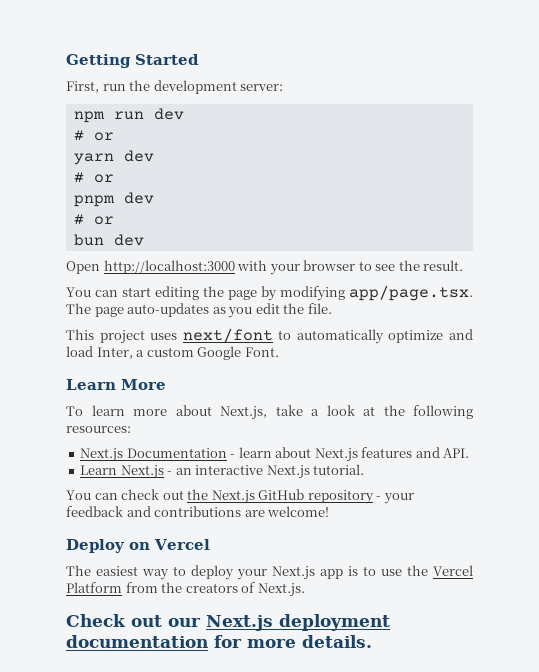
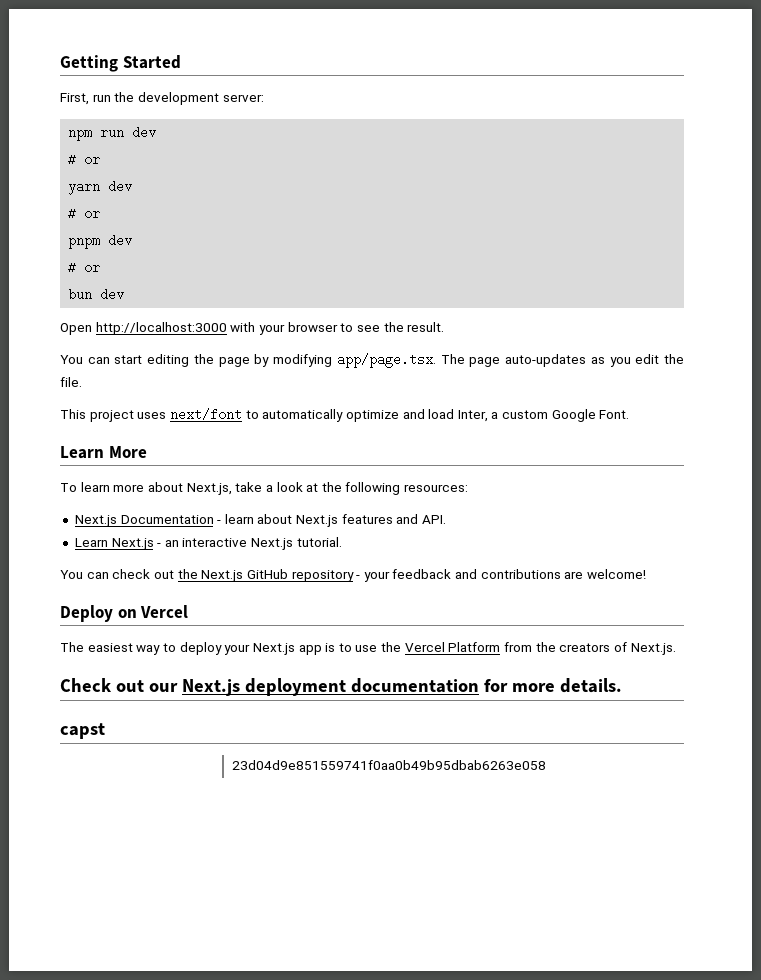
(372, 641) none -> [60,723,105,739] [231,760,546,770] // capst // 23d04d9e851559741f0aa0b49b95dbab6263e058

